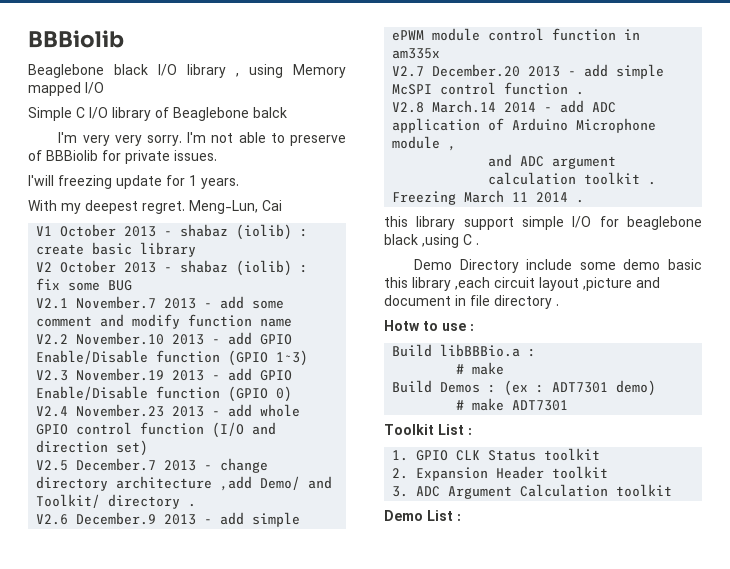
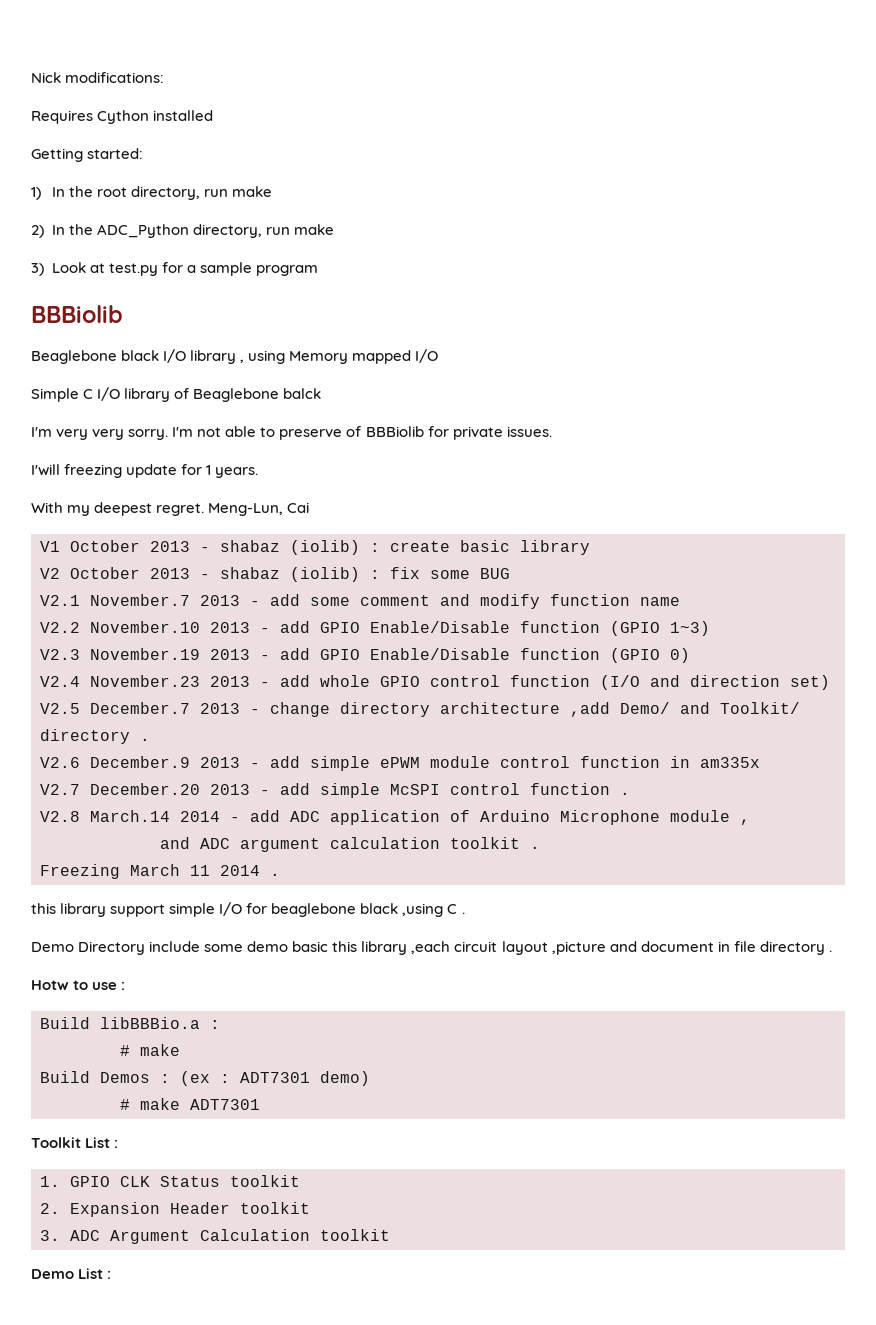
(28, 39) none -> [31,72,165,83] [31,110,214,124] [31,148,144,162] [31,186,273,200] [31,224,335,238] [31,262,319,276] Nick modifications: // Requires Cython installed // Getting started: // 1) In the root directory, run make // 2) In the ADC_Python directory, run make // 3) Look at test.py for a sample program //

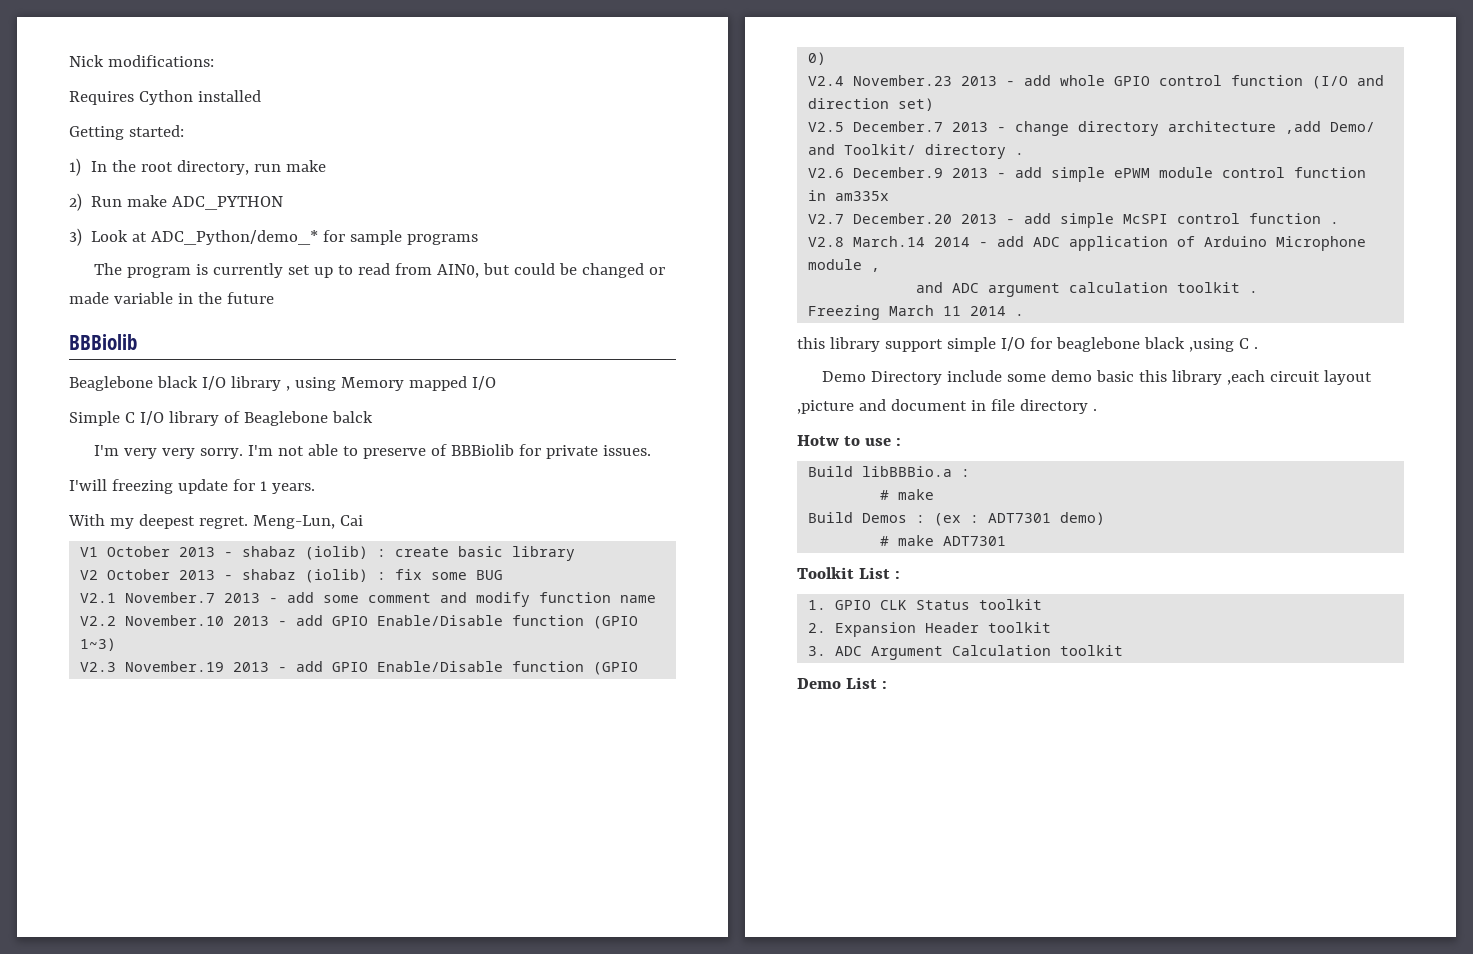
[52,224,335,238] In the ADC_Python directory, run make -> [91,195,284,210] Run make ADC_PYTHON
[109,262,319,276] test.py for a sample program -> [151,230,479,245] [93,263,665,278] [69,292,274,304] ADC_Python/demo_* for sample programs // The program is currently set up to read from AIN0, but could be changed or made variable in the future

